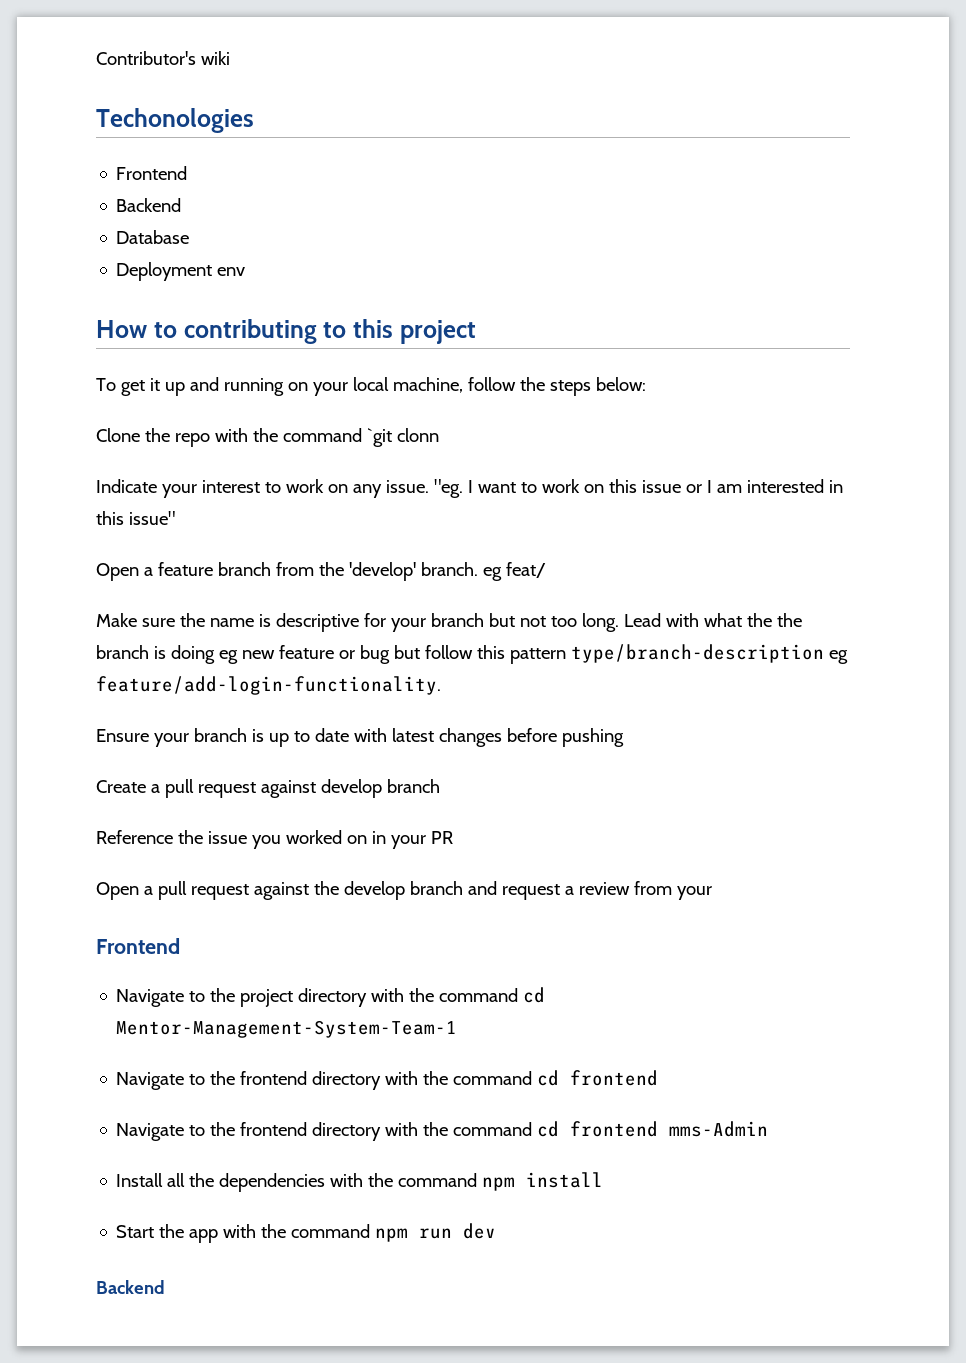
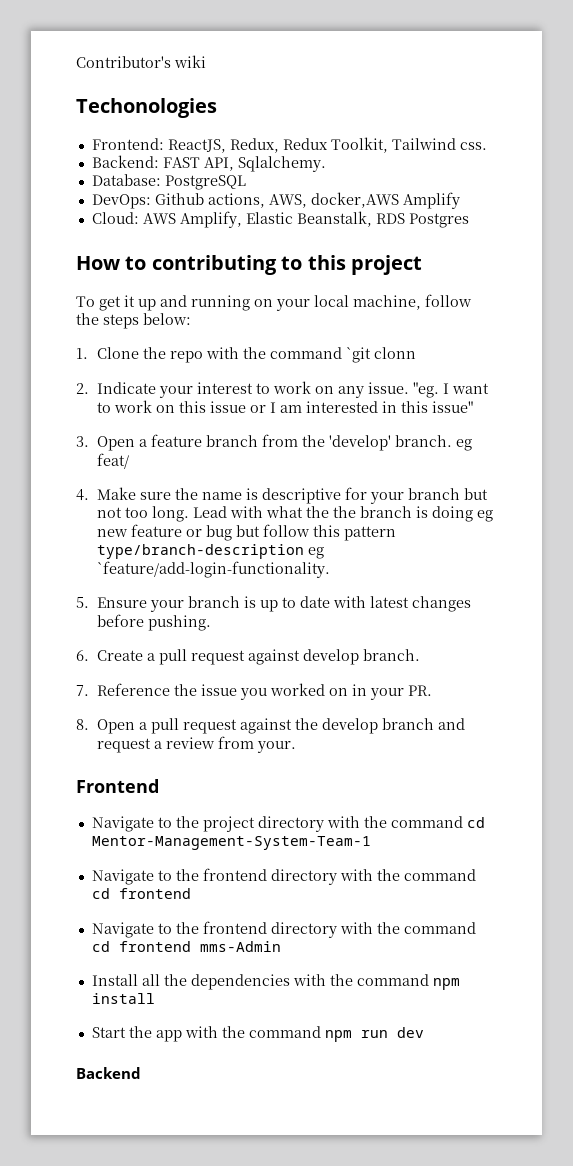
[116,166,188,180] [116,198,182,212] [116,230,190,244] [116,262,246,281] Frontend // Backend // Database // Deployment env -> [91,137,487,153] [91,155,326,172] [91,174,246,190] [91,192,460,209] [91,211,469,228] Frontend: ReactJS, Redux, Redux Toolkit, Tailwind css. // Backend: FAST API, Sqlalchemy. // Database: PostgreSQL // DevOps: Github actions, AWS, docker,AWS Amplify // Cloud: AWS Amplify, Elastic Beanstalk, RDS Postgres
(646, 384) none -> [76,348,88,359] 1.
(439, 435) none -> [76,383,89,394] 2.
(175, 518) none -> [76,436,89,447] 3.
(546, 570) none -> [76,489,89,501] 4.
[96,676,441,695] feature/add-login-functionality. // -> [96,561,330,578] [76,597,89,608] `feature/add-login-functionality. // 5.
[561,728,624,747] pushing // -> [147,615,211,631] [76,650,89,661] pushing. // 6.
[386,779,440,793] branch // -> [362,649,420,661] [76,685,89,696] branch. // 7.
[430,831,453,844] PR // -> [407,685,432,696] [76,719,89,730] PR. // 8.
[676,886,712,900] your -> [256,741,296,753] your.

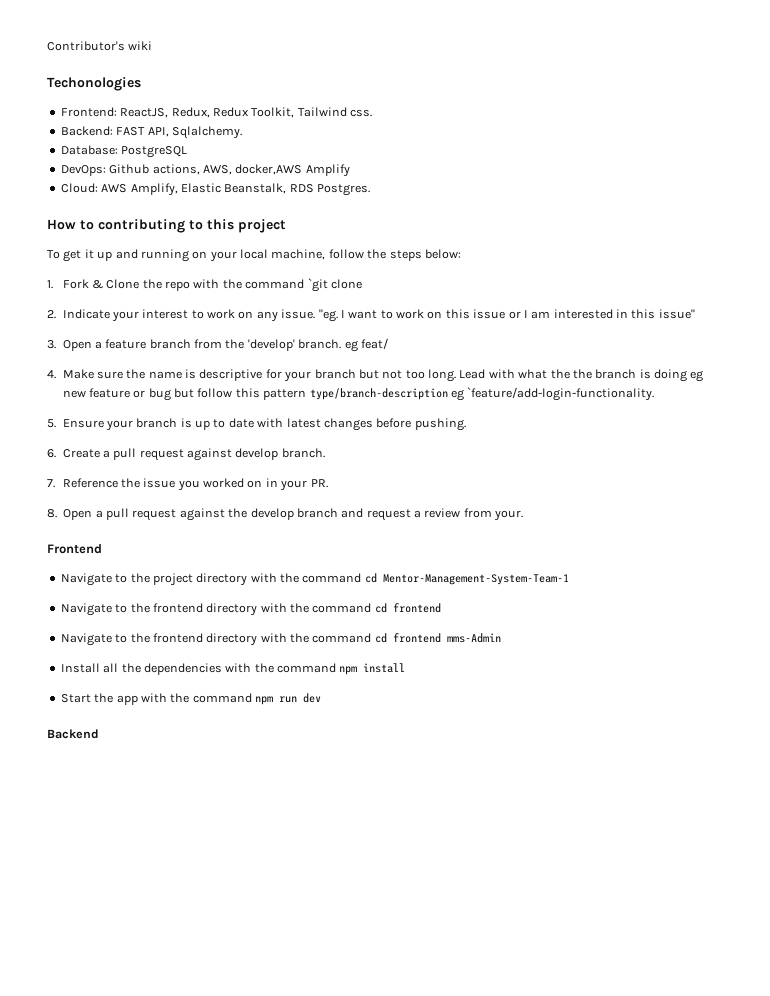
[408,213,469,228] Postgres -> [317,184,370,196] Postgres.
(88, 353) none -> [62,279,103,289] Fork &
[373,347,416,359] clonn -> [330,279,362,289] clone

